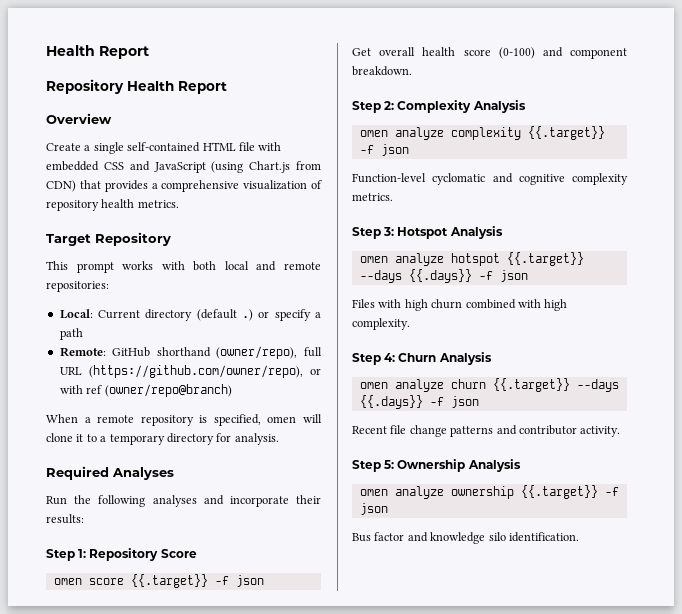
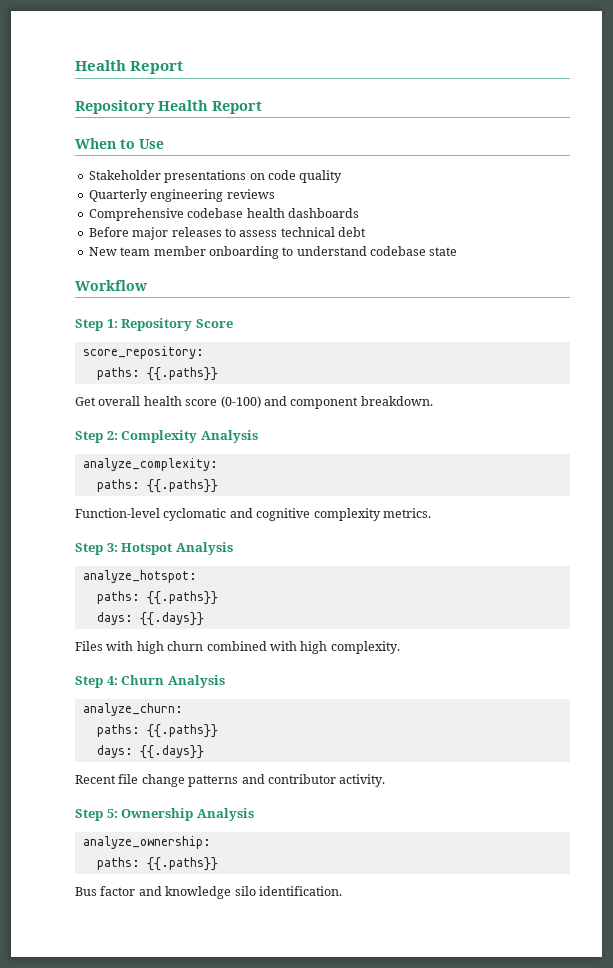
[46,113,112,124] [46,142,282,154] [46,161,321,173] [46,180,322,192] [46,199,179,211] [46,232,171,246] [46,261,322,273] [46,281,109,292] [59,309,321,321] [59,328,83,340] [59,346,322,359] [59,365,321,378] [59,384,232,397] [46,414,323,426] [46,433,279,445] [46,466,174,480] [46,495,321,507] [46,514,84,524] Overview // Create a single self-contained HTML file with embedded CSS and JavaScript (using Chart.js from CDN) that provides a comprehensive visualization of repository health metrics. // Target Repository // This prompt works with both local and remote repositories: // Local: Current directory (default .) or specify a path // Remote: GitHub shorthand (owner/repo), full URL (https://github.com/owner/repo), or with ref (owner/repo@branch) // When a remote repository is specified, omen will clone it to a temporary directory for analysis. // Required Analyses // Run the following analyses and incorporate their results: -> [75,138,164,149] [88,170,343,183] [88,189,275,202] [88,208,359,221] [88,227,366,240] [88,246,458,259] [75,280,147,291] When to Use // Stakeholder presentations on code quality // Quarterly engineering reviews // Comprehensive codebase health dashboards // Before major releases to assess technical debt // New team member onboarding to understand codebase state // Workflow
[53,574,264,588] omen score {{.target}} -f json -> [82,346,204,359] [96,367,218,381] score_repository: // paths: {{.paths}}
[359,126,605,140] [359,144,409,156] omen analyze complexity {{.target}} -f json -> [82,458,218,471] [96,479,218,493] analyze_complexity: // paths: {{.paths}}
[359,252,584,266] [359,269,528,283] omen analyze hotspot {{.target}} --days {{.days}} -f json -> [82,570,197,583] [96,591,218,605] [96,612,204,626] analyze_hotspot: // paths: {{.paths}} // days: {{.days}}
[359,378,619,392] [359,395,479,409] omen analyze churn {{.target}} --days {{.days}} -f json -> [82,703,183,716] [96,724,218,738] [96,745,204,759] analyze_churn: // paths: {{.paths}} // days: {{.days}}
[359,485,619,499] [359,503,388,515] omen analyze ownership {{.target}} -f json -> [82,836,211,849] [96,857,218,871] analyze_ownership: // paths: {{.paths}}

